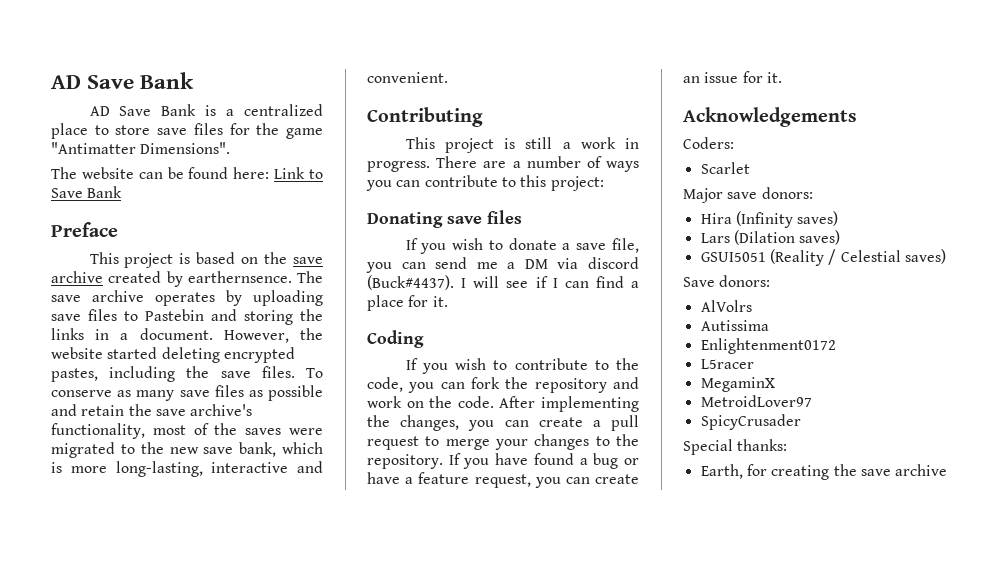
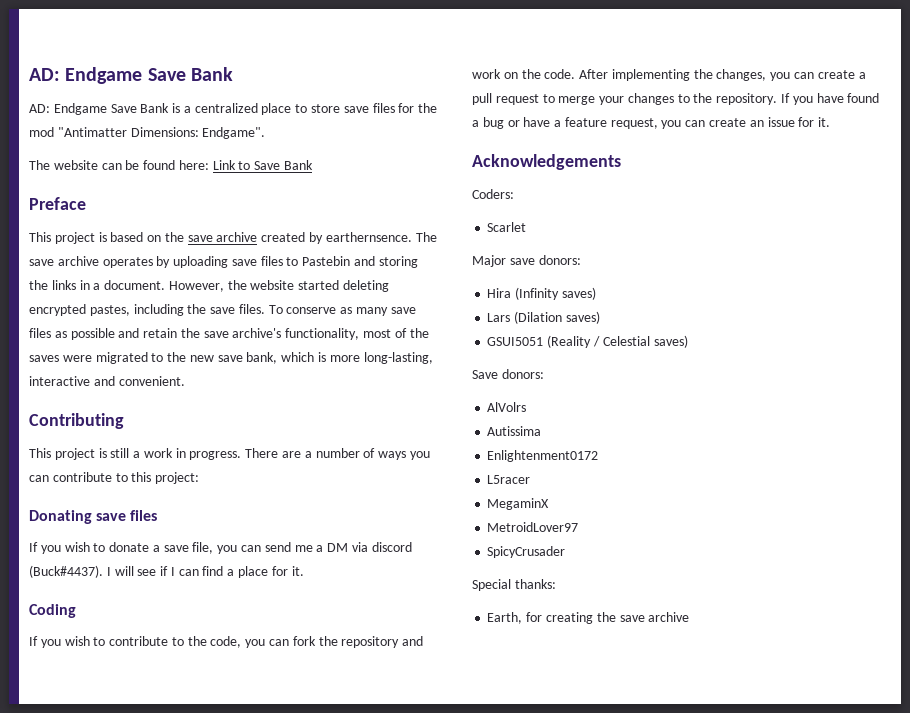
[51,72,195,89] [89,106,110,116] AD Save Bank // AD -> [29,67,233,84] [29,103,107,115] AD: Endgame Save Bank // AD: Endgame
[286,128,323,139] [51,142,231,154] game "Antimatter Dimensions". -> [29,127,266,139] mod "Antimatter Dimensions: Endgame".

